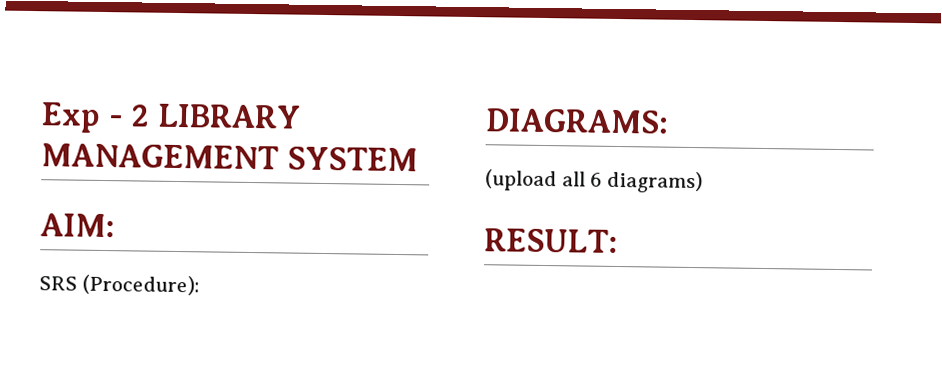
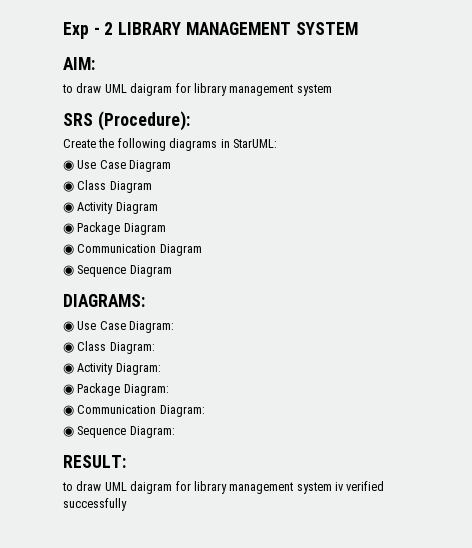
[39,274,200,296] [485,108,669,134] [485,169,703,194] [484,228,618,253] SRS (Procedure): // DIAGRAMS: // (upload all 6 diagrams) // RESULT: -> [62,83,332,96] [63,111,190,131] [63,138,277,151] [63,160,172,172] [63,180,152,193] [63,202,158,214] [63,222,166,235] [63,244,202,256] [63,265,172,277] [63,294,145,307] [63,321,175,333] [63,341,155,354] [63,363,161,375] [63,383,169,396] [63,405,205,417] [63,426,175,438] [63,455,126,468] [62,481,385,494] [63,498,127,511] to draw UML daigram for library management system // SRS (Procedure): // Create the following diagrams in StarUML: // ◉ Use Case Diagram // ◉ Class Diagram // ◉ Activity Diagram // ◉ Package Diagram // ◉ Communication Diagram // ◉ Sequence Diagram // DIAGRAMS: // ◉ Use Case Diagram: // ◉ Class Diagram: // ◉ Activity Diagram: // ◉ Package Diagram: // ◉ Communication Diagram: // ◉ Sequence Diagram: // RESULT: // to draw UML daigram for library management system iv verified successfully

